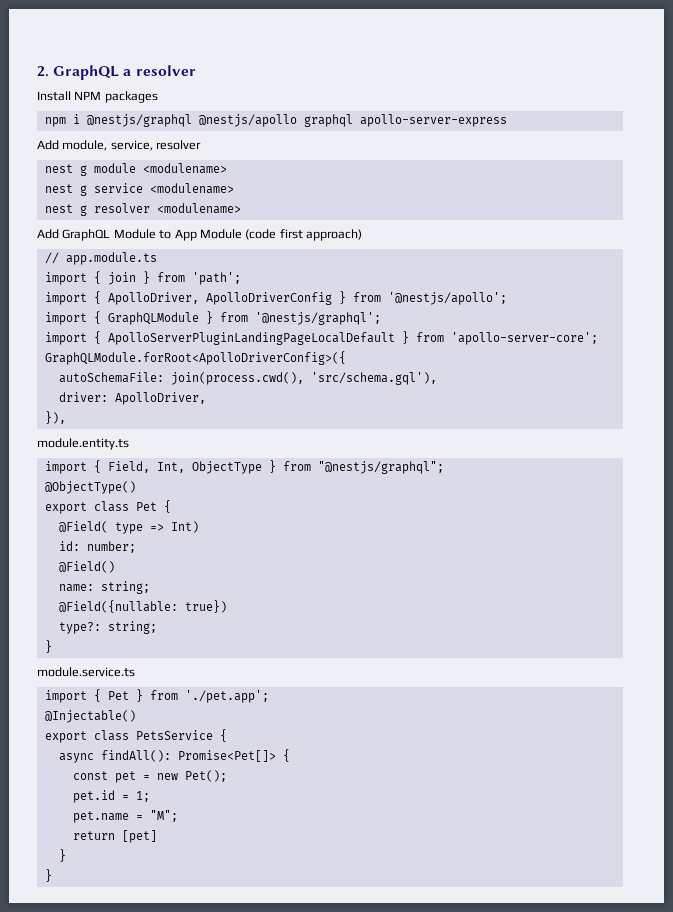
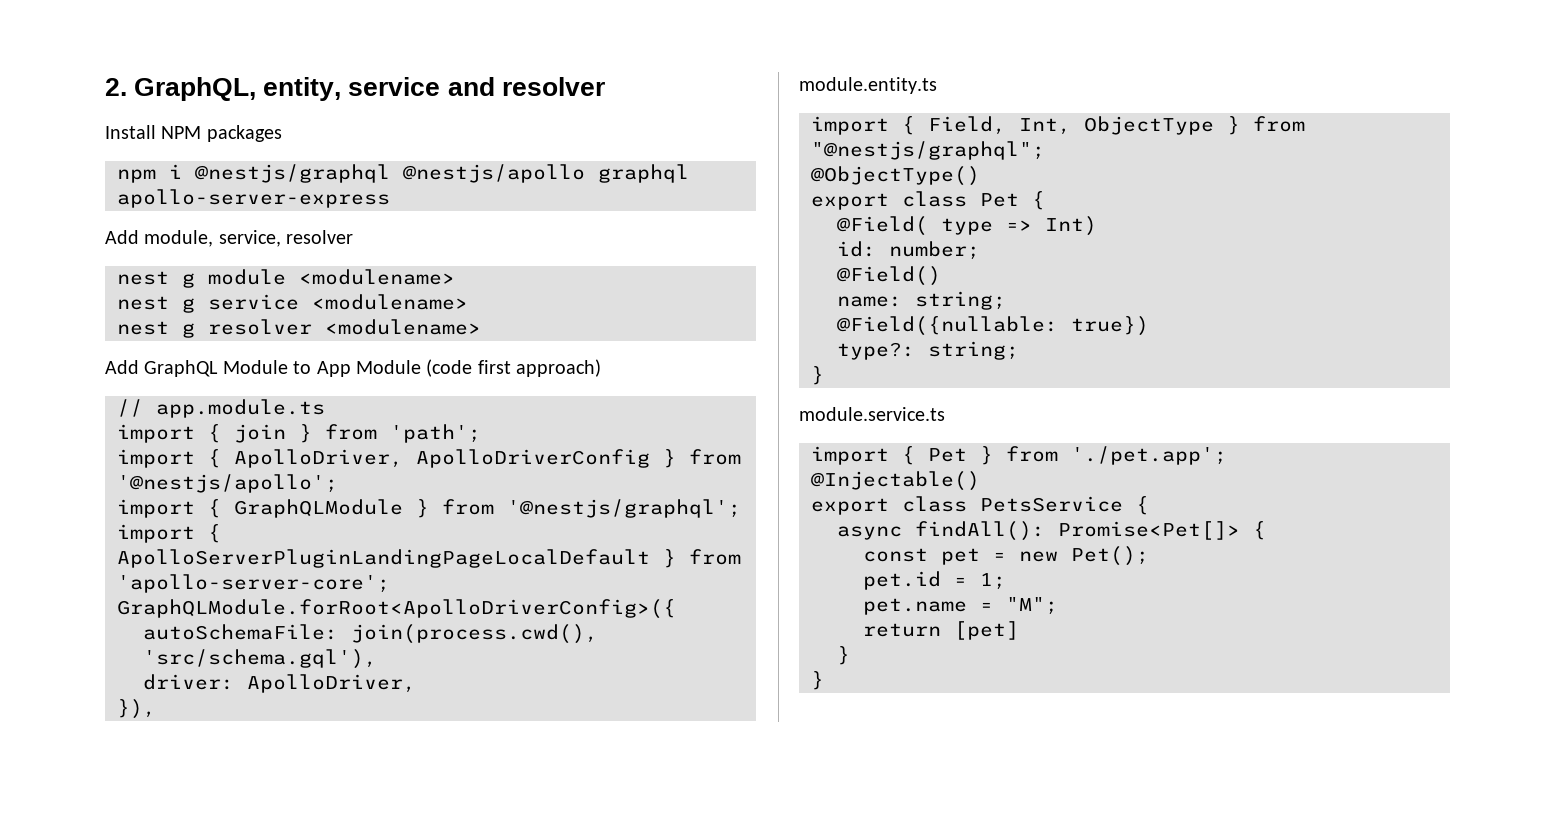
[53,65,132,80] GraphQL a -> [134,77,495,101] GraphQL, entity, service and

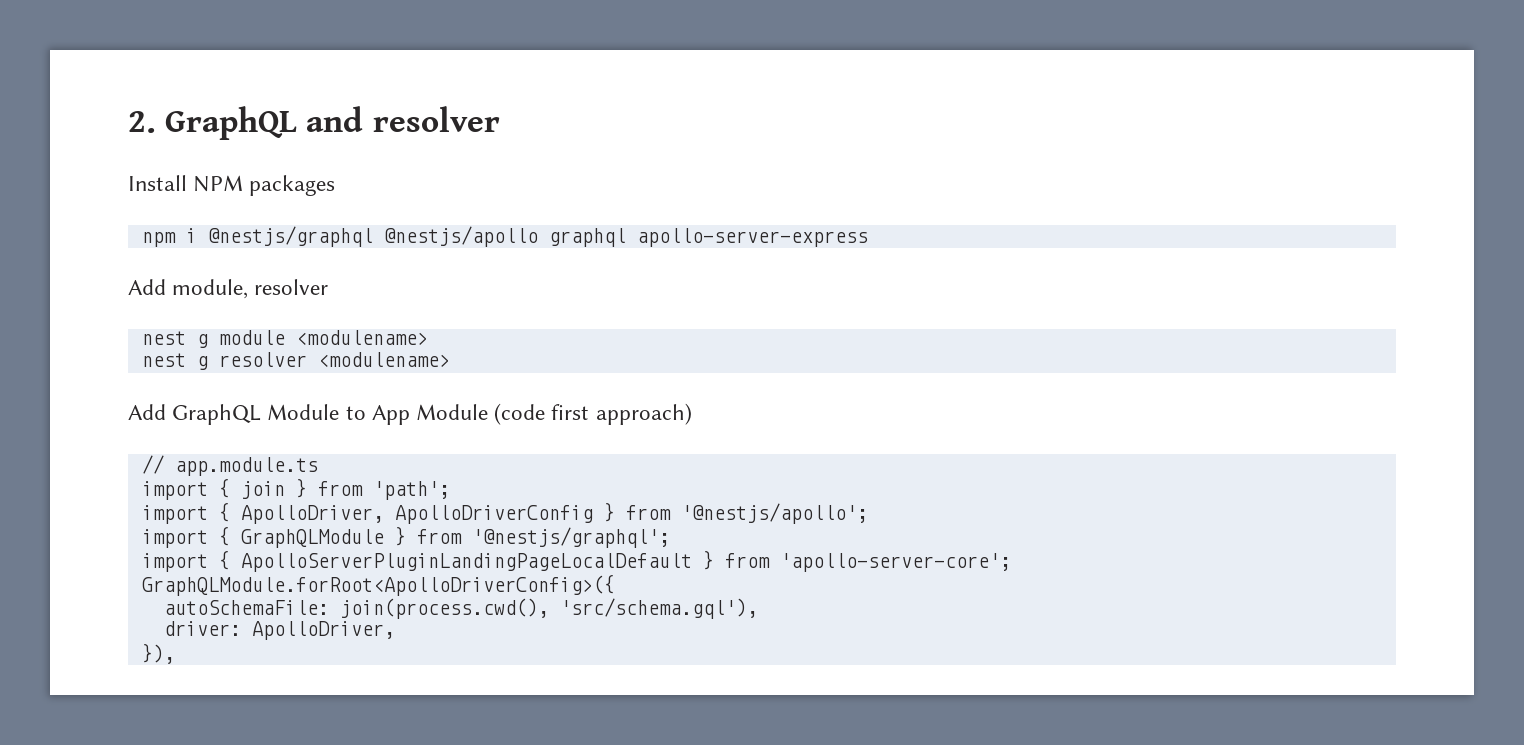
[134,77,441,101] GraphQL, entity, service -> [165,106,298,140] GraphQL
[218,230,281,247] service, -> (249, 289) none
[117,294,468,313] // nest g service <modulename> -> (428, 337) none
[799,77,937,94] [811,116,1305,135] [811,141,1045,160] [811,166,980,186] [811,191,1045,210] [837,216,1097,236] [837,241,980,260] [837,266,941,286] [837,291,1006,310] [837,316,1149,336] [837,341,1019,360] [811,366,824,385] [799,407,945,421] [811,446,1227,465] [811,471,980,491] [811,496,1149,515] [837,521,1266,541] [863,546,1149,566] [863,571,1006,590] [863,597,1058,615] [863,621,1019,640] [837,646,850,665] [811,671,824,690] // module.entity.ts // import { Field, Int, ObjectType } from "@nestjs/graphql"; // @ObjectType() // export class Pet { // @Field( type => Int) // id: number; // @Field() // name: string; // @Field({nullable: true}) // type?: string; // } // module.service.ts // import { Pet } from './pet.app'; // @Injectable() // export class PetsService { // async findAll(): Promise<Pet[]> { // const pet = new Pet(); // pet.id = 1; // pet.name = "M"; // return [pet] // } // } -> (175, 653) none

